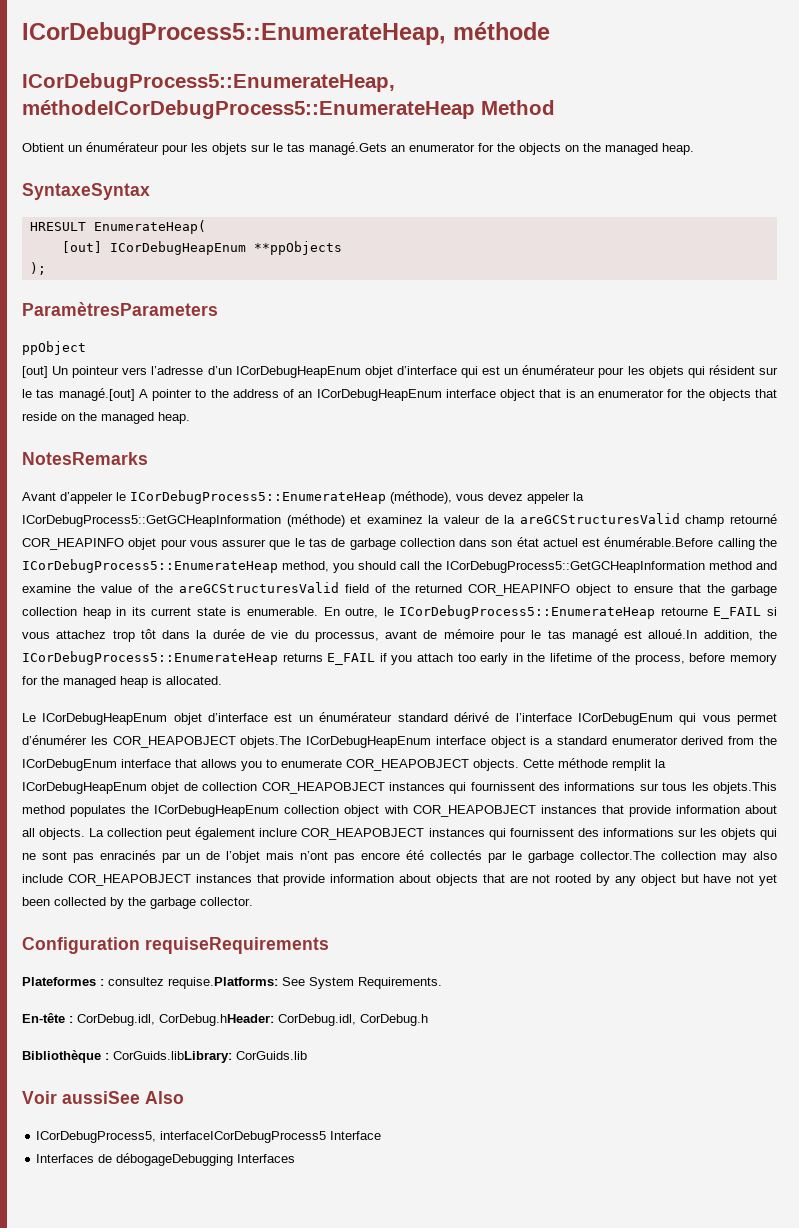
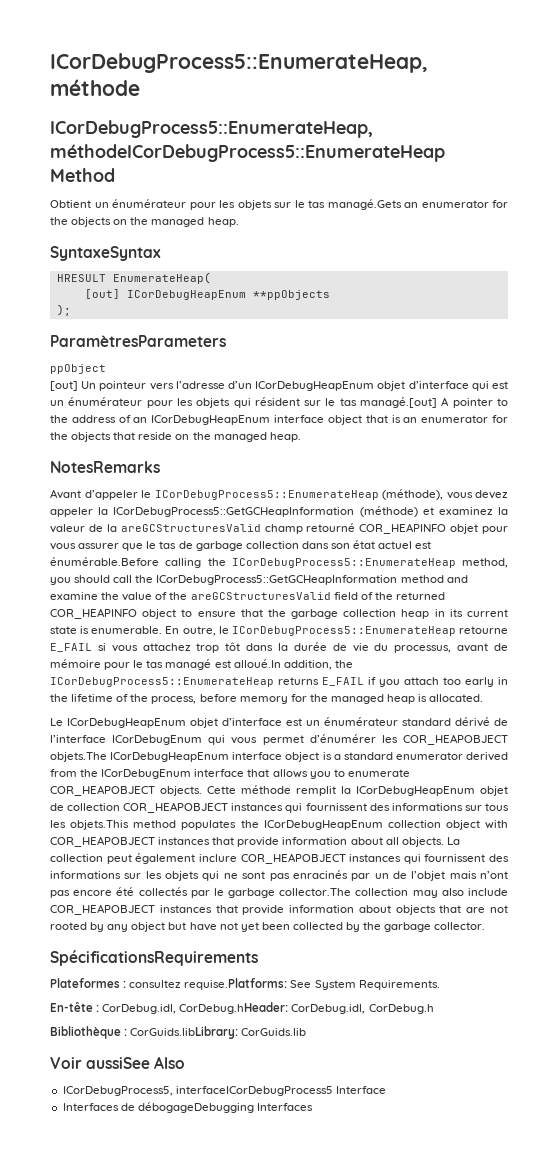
[22,937,329,954] Configuration requiseRequirements -> [50,950,258,966] SpécificationsRequirements

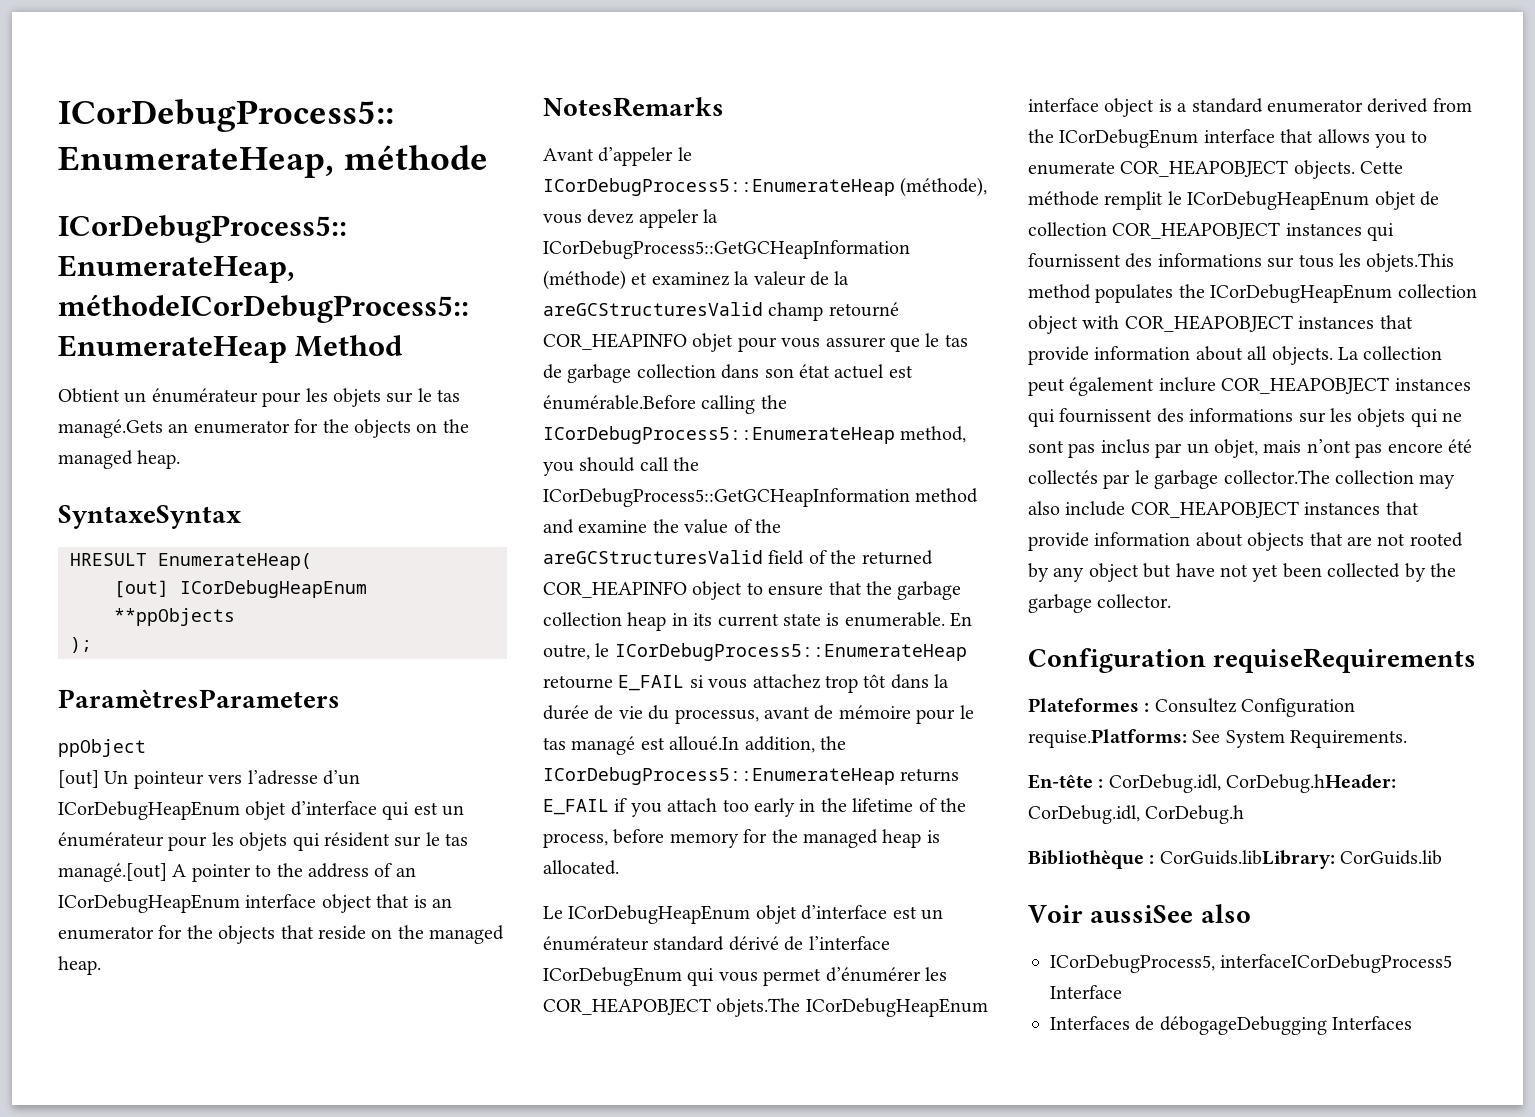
[341,786,351,794] la -> [1167,191,1182,205] le
[292,870,348,879] enracinés -> [1100,439,1150,454] inclus
[392,871,446,881] de l’objet -> [1214,439,1258,458] objet,
[50,950,258,966] SpécificationsRequirements -> [1028,648,1477,673] Configuration requiseRequirements
[129,980,182,988] consultez -> [1154,698,1356,717] Consultez Configuration
[154,1056,186,1069] Also -> [1200,904,1251,923] also

